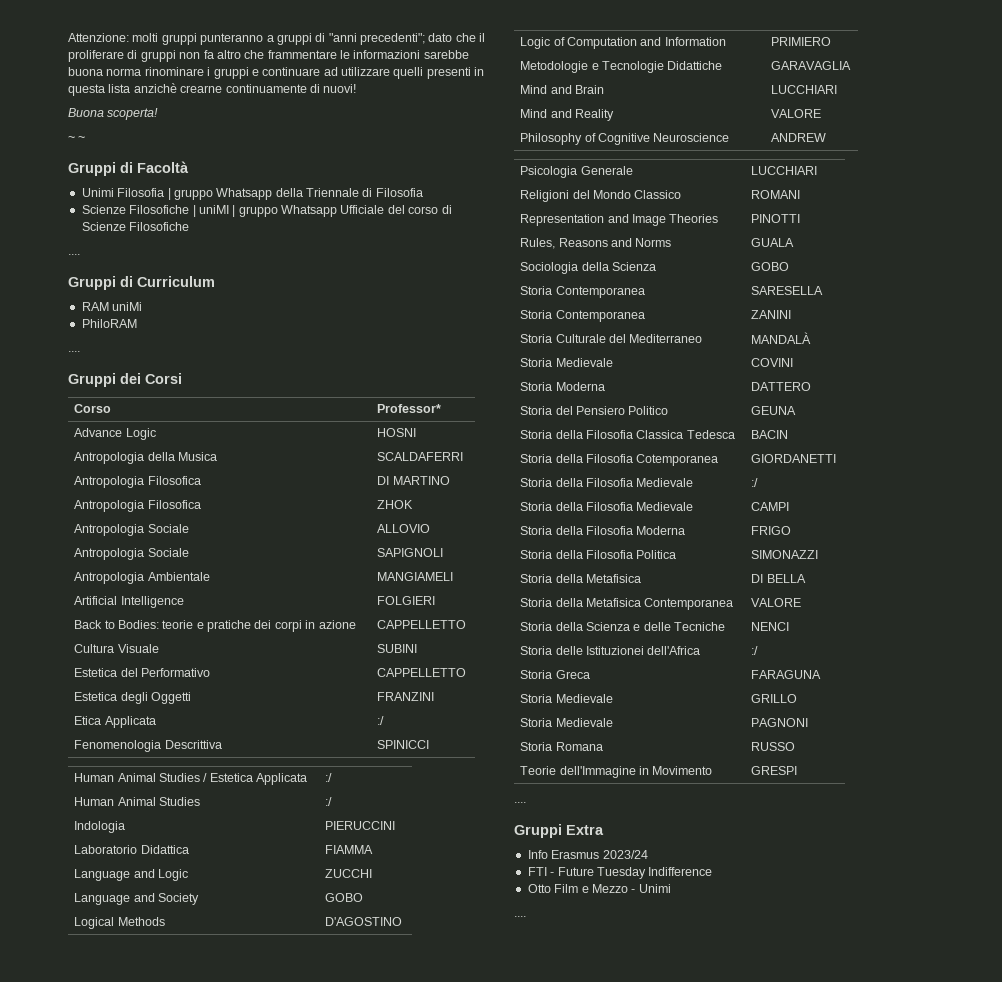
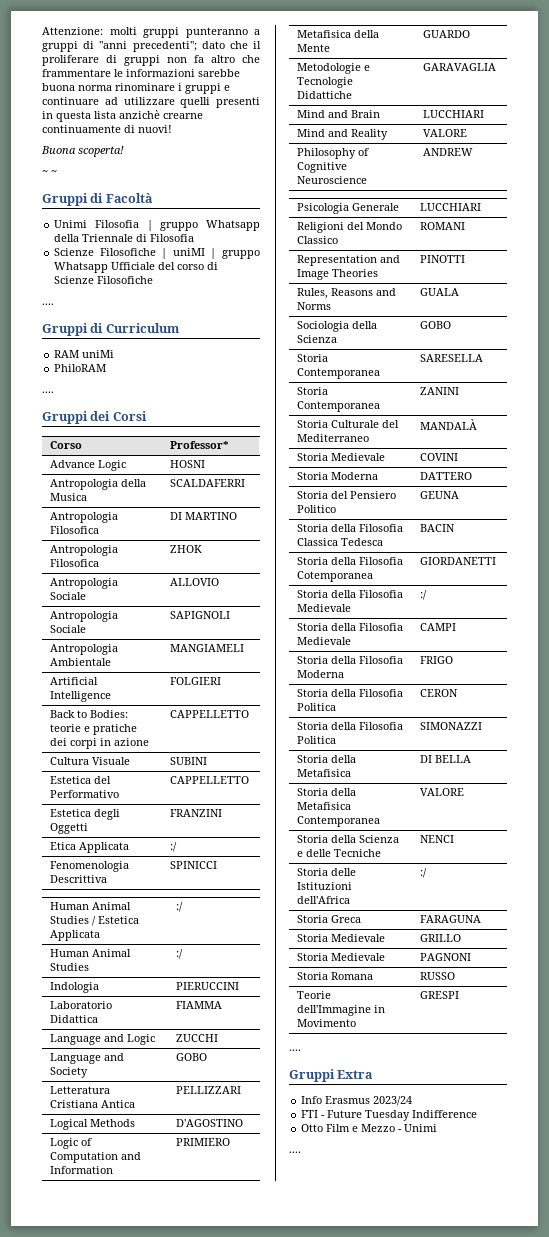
(364, 897) none -> [50,1086,111,1094] [50,1100,136,1108] [176,1086,242,1094] // Letteratura Cristiana Antica | PELLIZZARI
(832, 41) none -> [297,30,380,38] [297,44,331,52] [423,30,471,38] // Metafisica della Mente | GUARDO
(792, 530) none -> [297,689,404,697] [297,703,337,711] [420,689,459,697] // Storia della Filosofia Politica | CERON
[585,646,644,655] Istituzionei -> [297,882,353,890] Istituzioni

